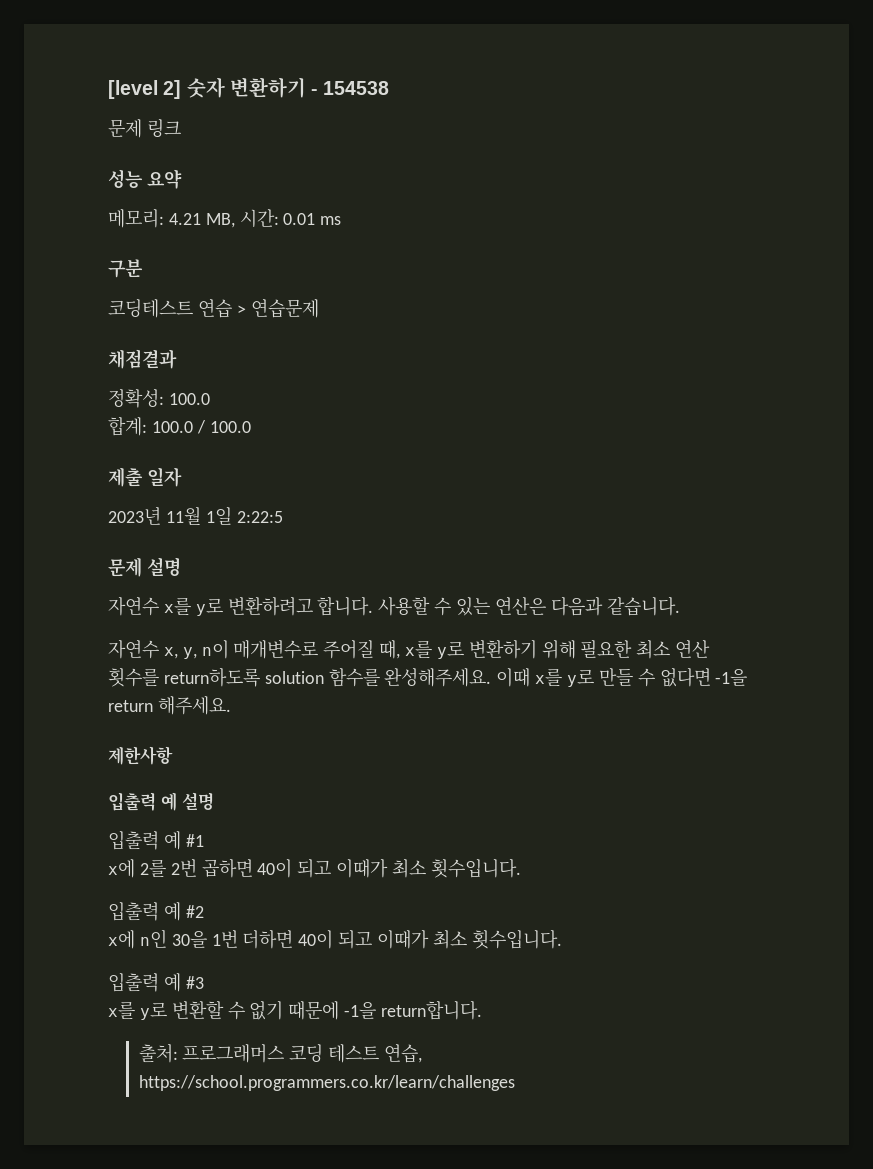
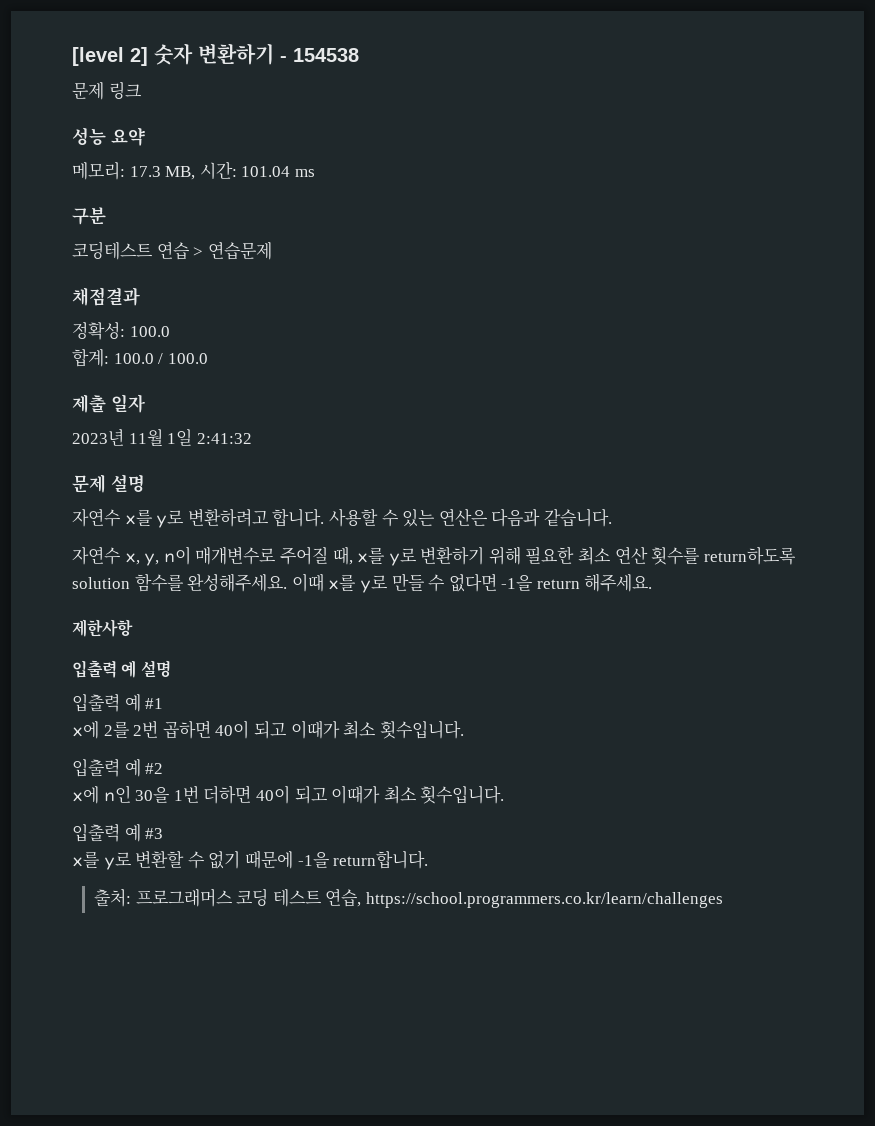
[168,213,201,225] 4.21 -> [129,166,161,177] 17.3
[283,213,316,225] 0.01 -> [241,166,291,177] 101.04
[236,511,283,523] 2:22:5 -> [196,433,252,444] 2:41:32

